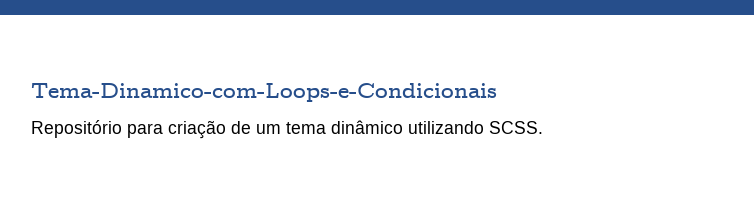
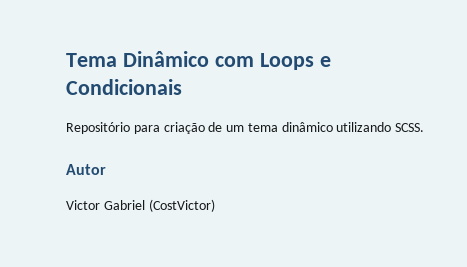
[31,83,497,102] Tema-Dinamico-com-Loops-e-Condicionais -> [66,51,331,70] [66,79,182,95] Tema Dinâmico com Loops e Condicionais
(543, 127) none -> [66,164,106,175] [66,199,215,212] // Autor // Victor Gabriel (CostVictor)

